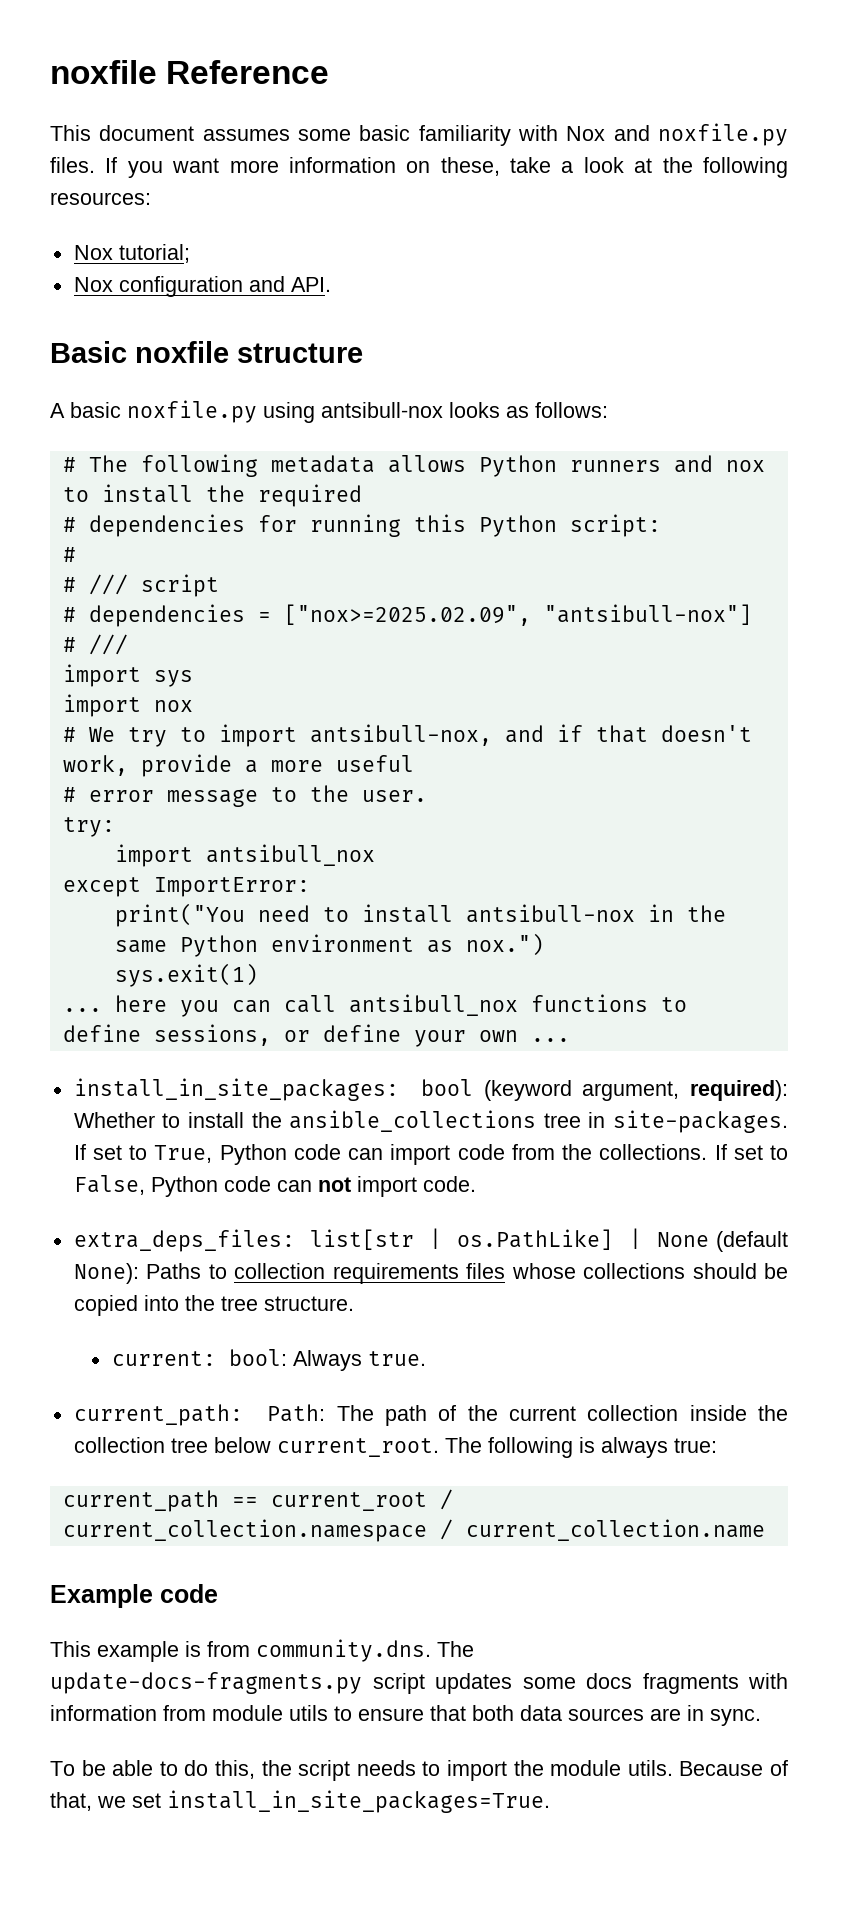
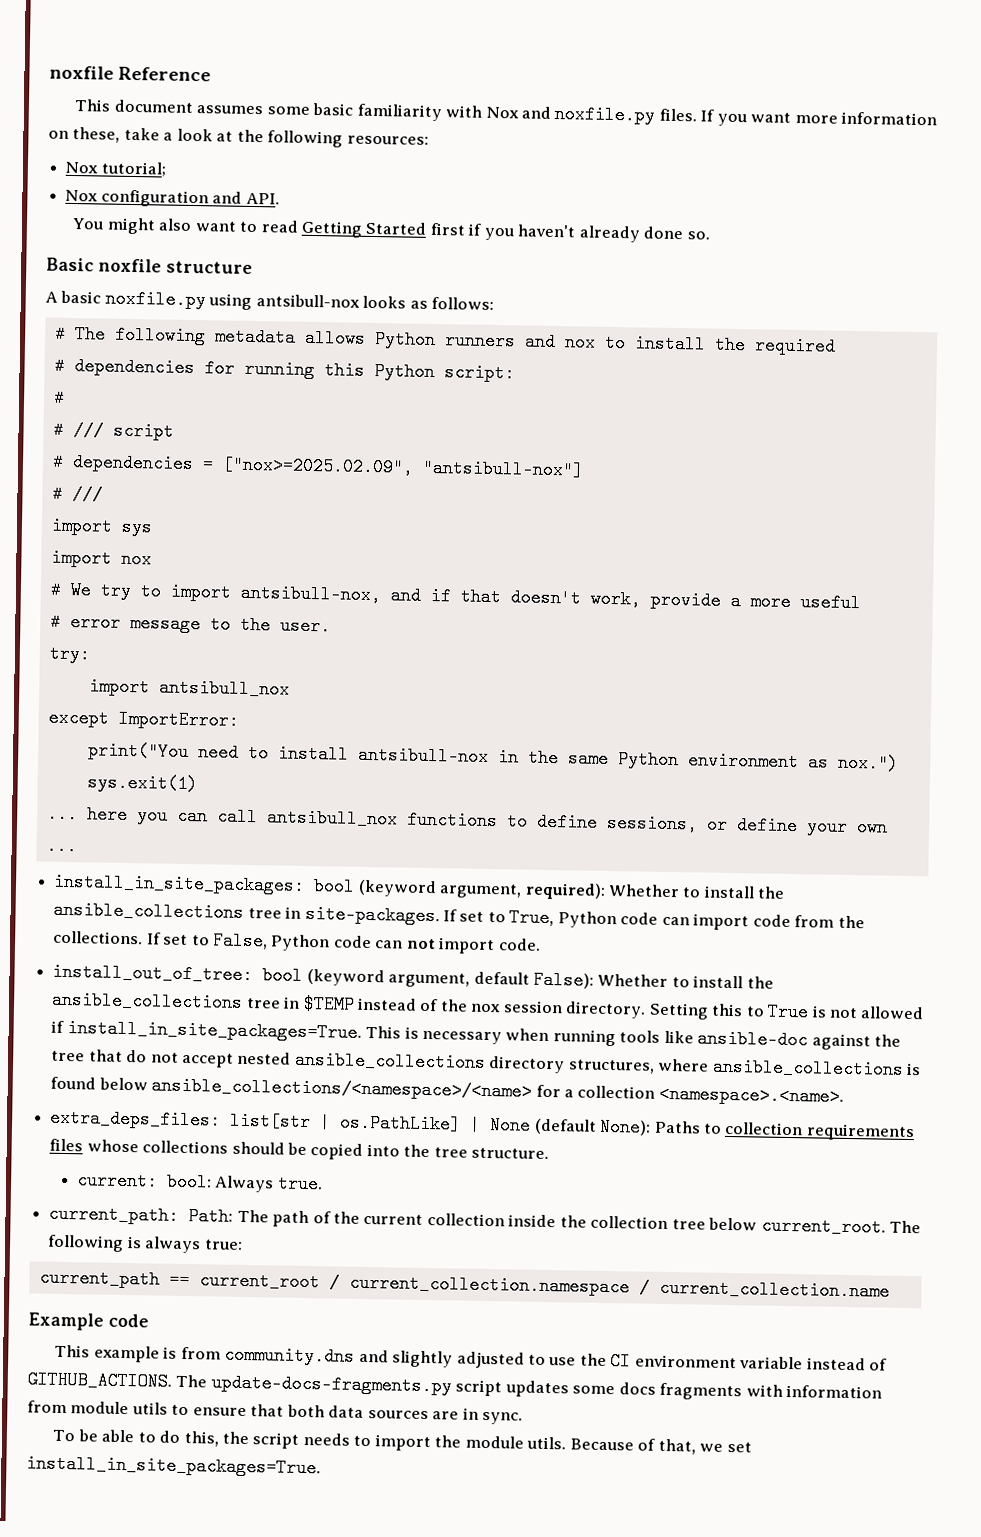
(331, 284) none -> [72,217,710,243] // You might also want to read Getting Started first if you haven't already done so.
(476, 1184) none -> [52,962,774,990] [51,990,925,1022] [51,1019,902,1051] [51,1049,922,1079] [50,1076,844,1106] // install_out_of_tree: bool (keyword argument, default False): Whether to install the ansible_collections tree in $TEMP instead of the nox session directory. Setting this to True is not allowed if install_in_site_packages=True. This is necessary when running tools like ansible-doc against the tree that do not accept nested ansible_collections directory structures, where ansible_collections is found below ansible_collections/<namespace>/<name> for a collection <namespace>.<name>.
[256,1639,431,1662] community.dns. -> [224,1345,888,1371] [27,1370,172,1391] community.dns and slightly adjusted to use the CI environment variable instead of GITHUB_ACTIONS.

